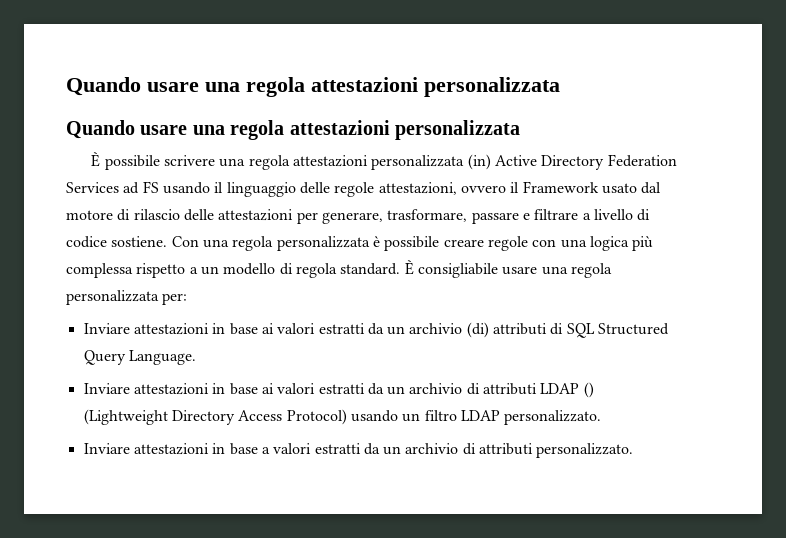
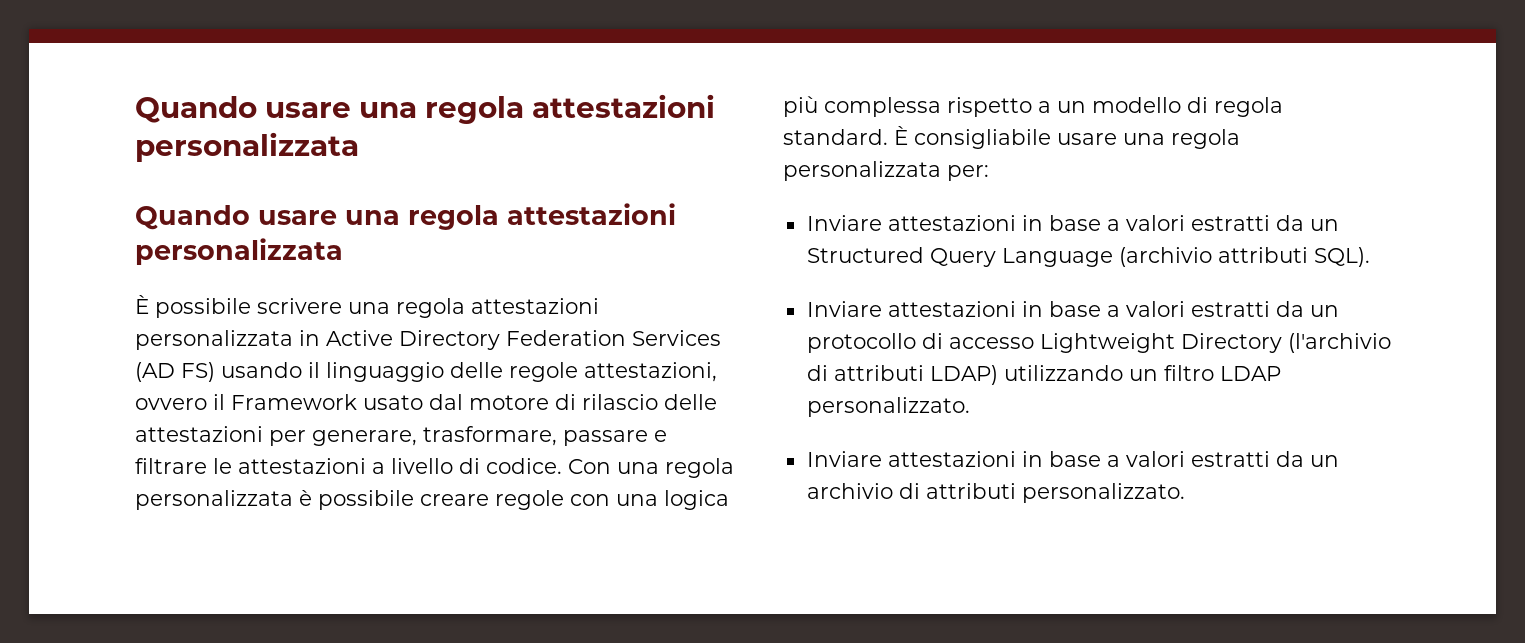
[467,154,491,170] (in) -> [299,330,320,346] in
[123,181,159,194] ad FS -> [135,362,215,382] (AD FS)
(579, 214) none -> [213,458,366,474] le attestazioni
[66,236,168,248] codice sostiene. -> [486,458,562,474] codice.
[261,322,670,338] [83,350,196,365] [83,382,594,398] [83,409,398,425] ai valori estratti da un archivio (di) attributi di SQL Structured Query Language. // Inviare attestazioni in base ai valori estratti da un archivio di attributi LDAP () (Lightweight Directory Access Protocol) usando -> [1106,215,1339,231] [806,247,1370,267] [806,301,1339,317] [806,333,1391,353] [806,365,1123,385] a valori estratti da un Structured Query Language (archivio attributi SQL). // Inviare attestazioni in base a valori estratti da un protocollo di accesso Lightweight Directory (l'archivio di attributi LDAP) utilizzando

